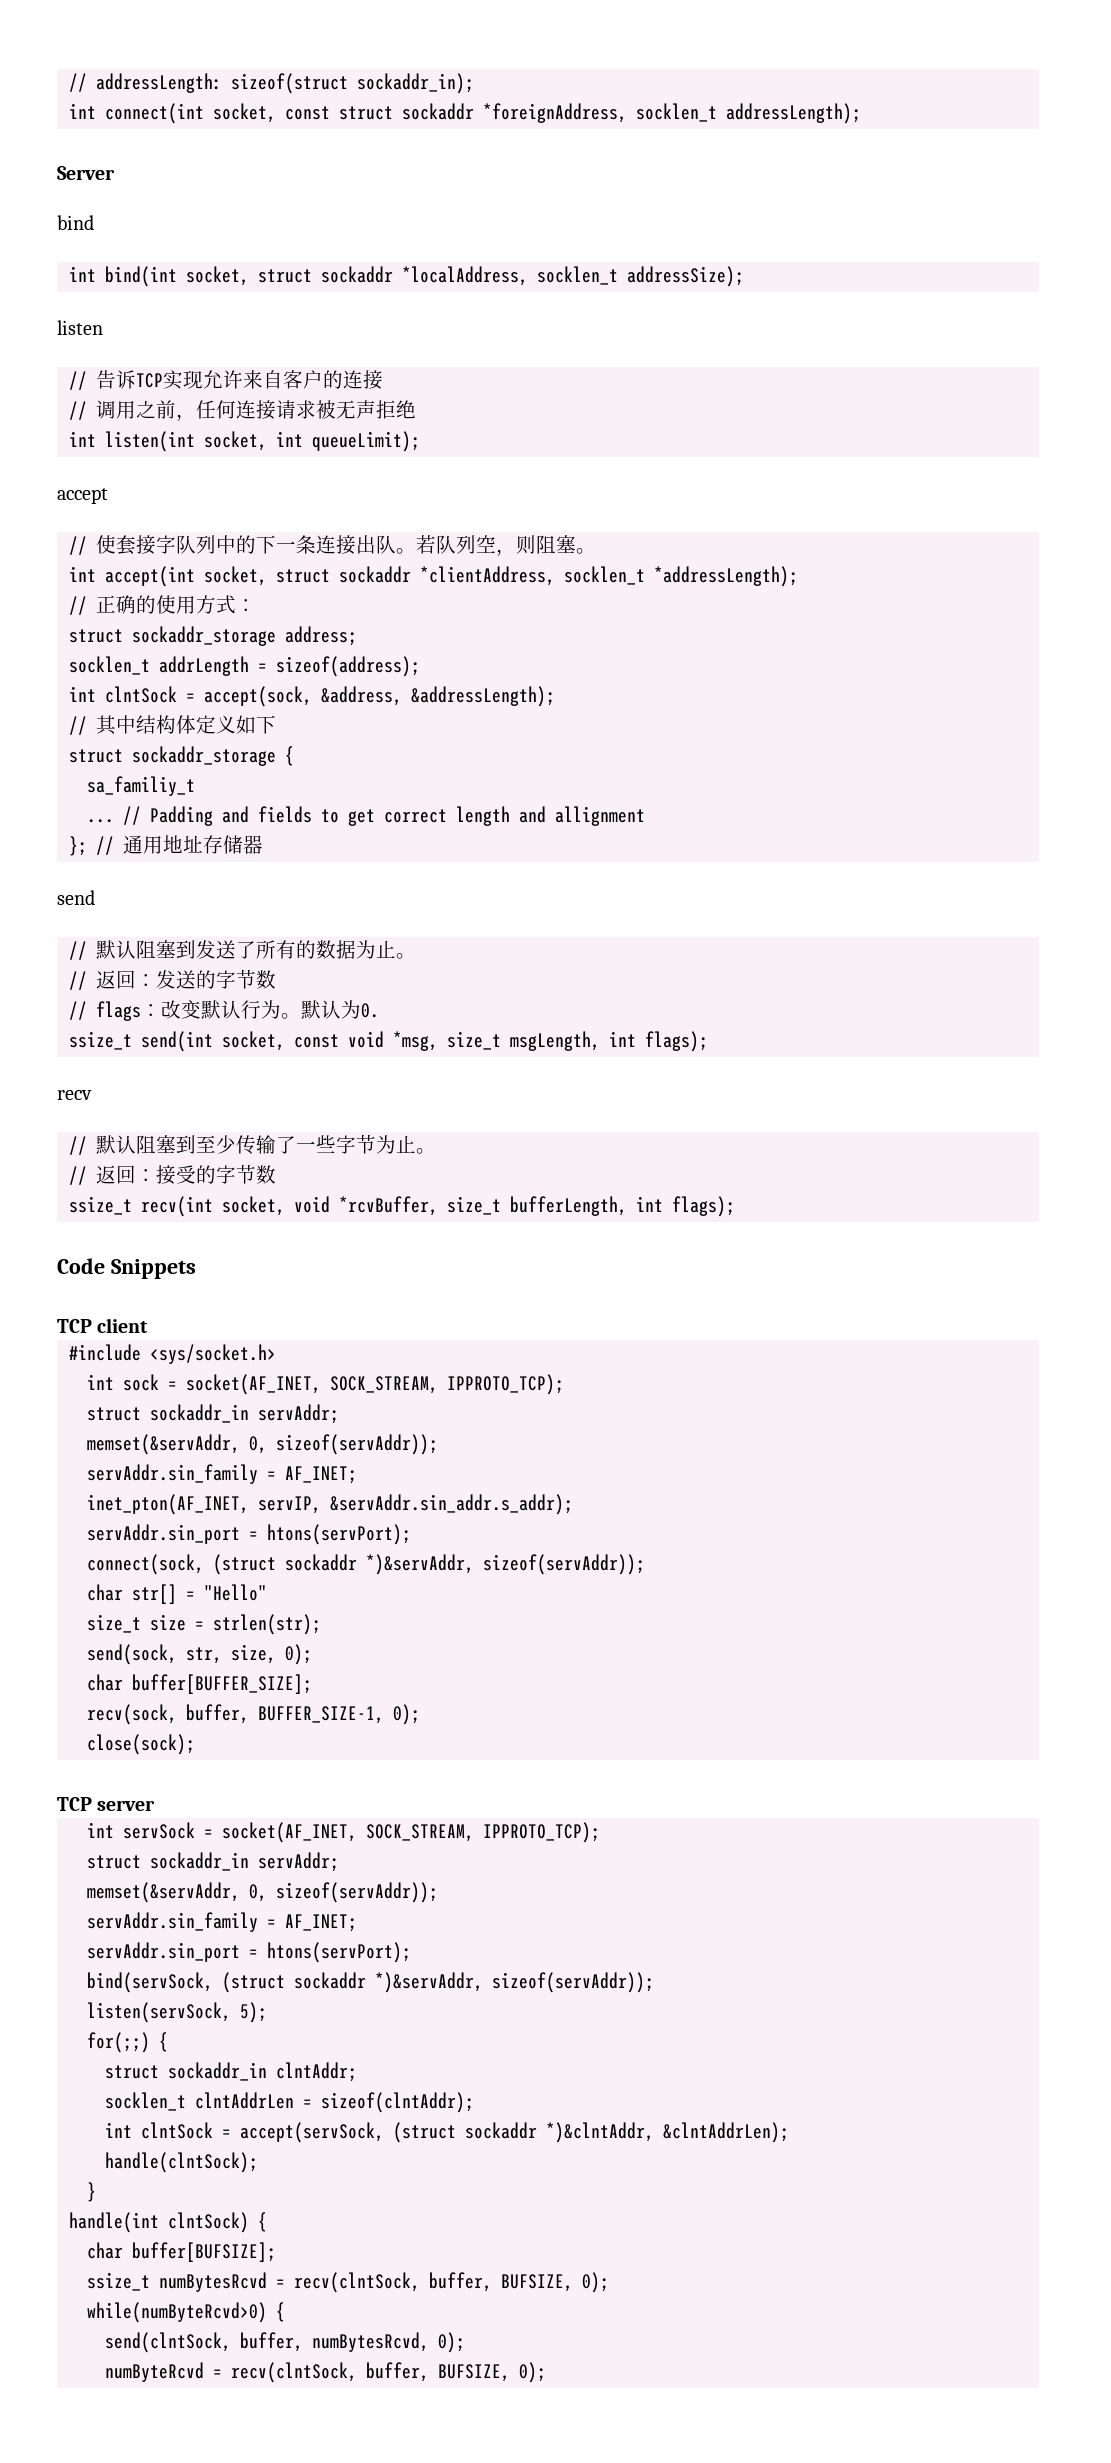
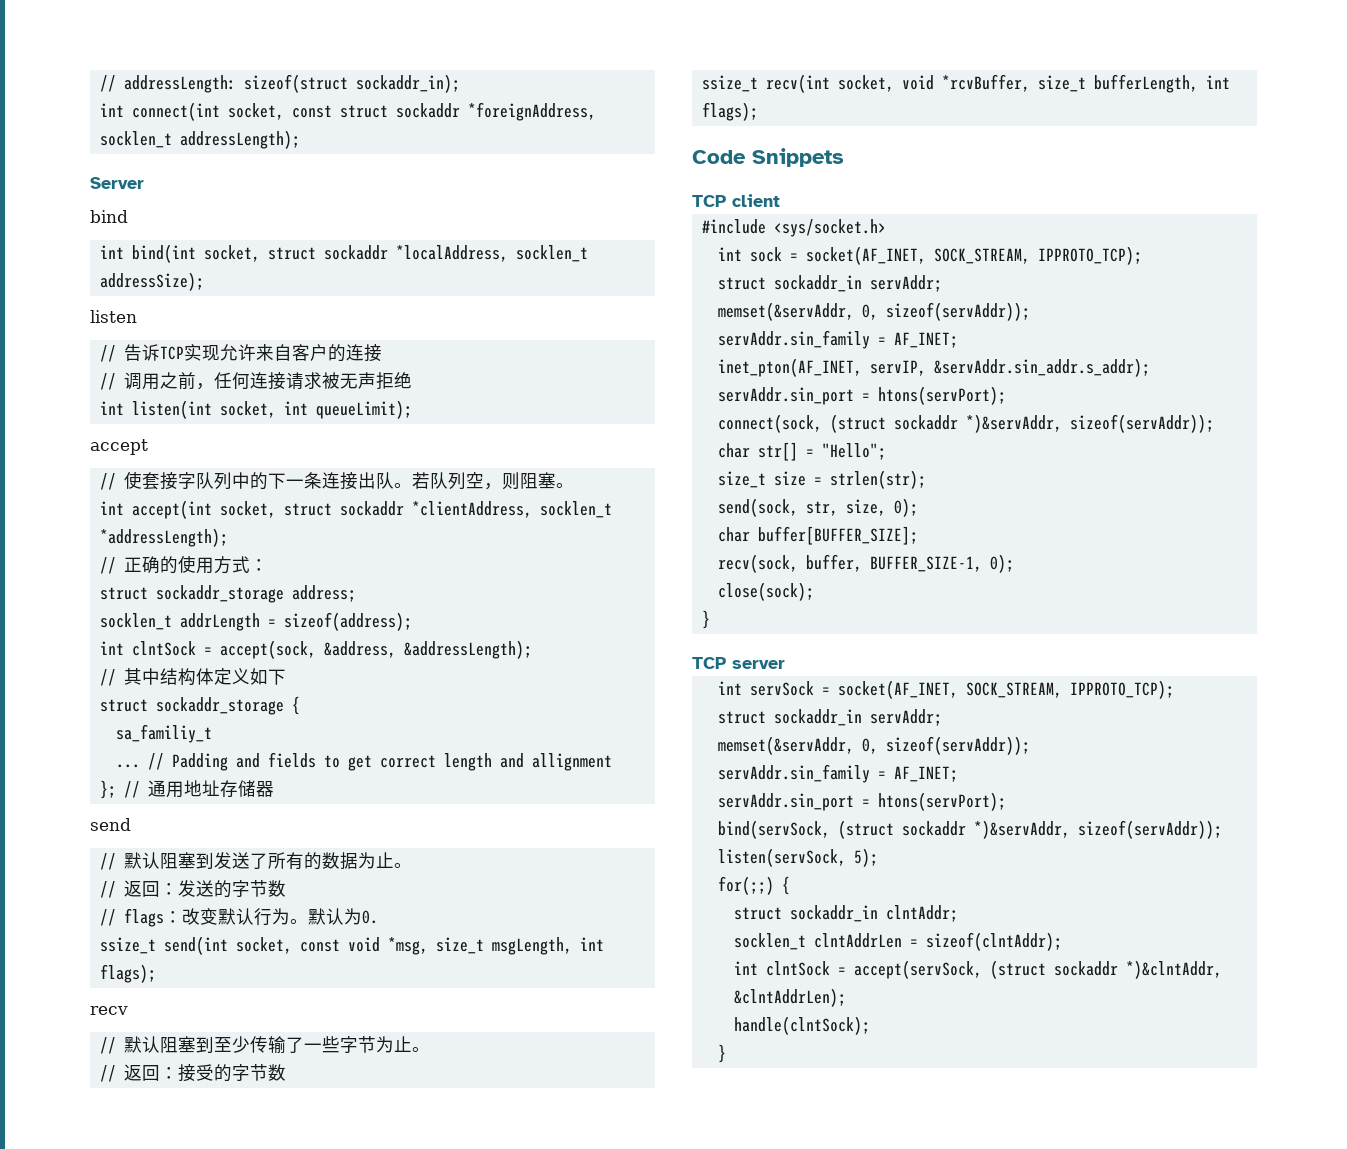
[204,1584,267,1601] "Hello" -> [822,443,887,460] "Hello";
(195, 1744) none -> [702,610,711,629] // }
[69,2212,267,2233] [87,2242,276,2262] [87,2272,609,2293] [87,2302,285,2323] [105,2332,465,2353] [105,2362,546,2383] // handle(int clntSock) { // char buffer[BUFSIZE]; // ssize_t numBytesRcvd = recv(clntSock, buffer, BUFSIZE, 0); // while(numByteRcvd>0) { // send(clntSock, buffer, numBytesRcvd, 0); // numByteRcvd = recv(clntSock, buffer, BUFSIZE, 0); -> (727, 1053) none

